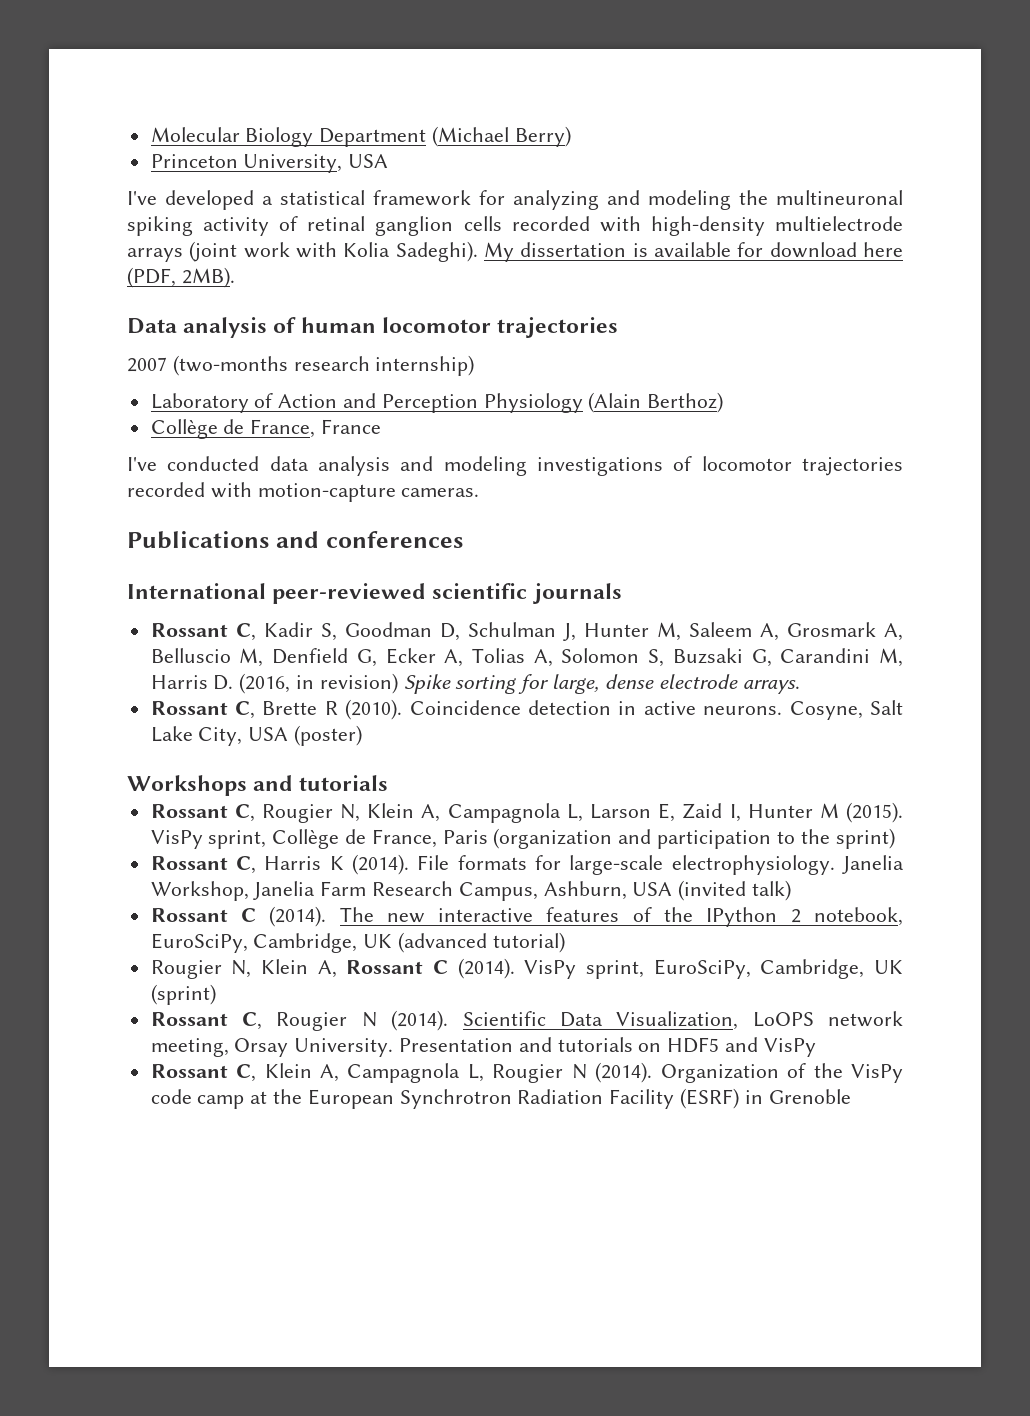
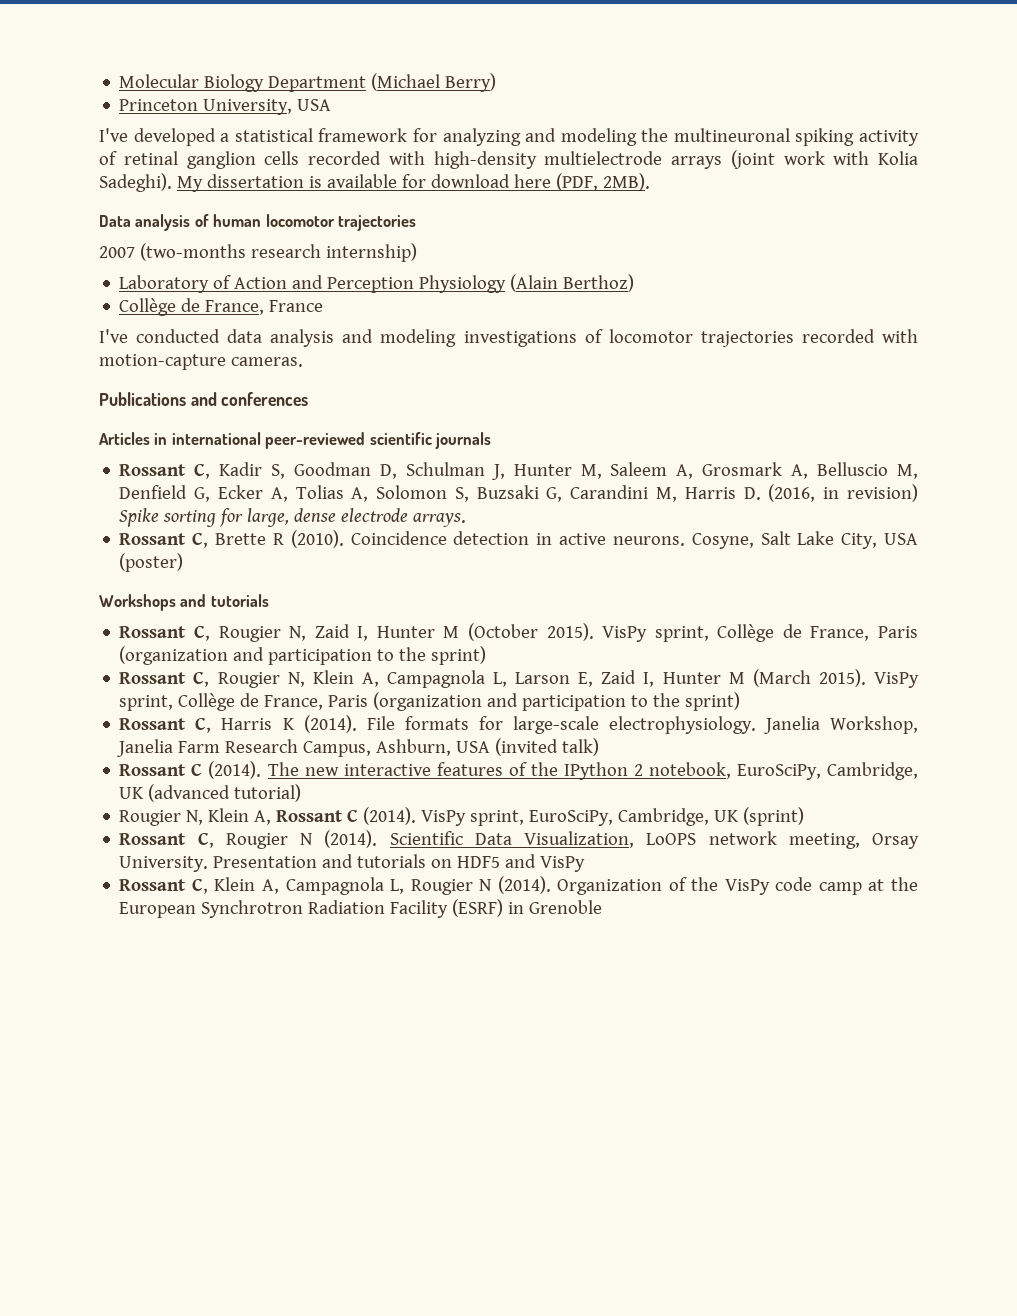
[127,583,266,599] International -> [99,432,261,445] Articles in international
(389, 783) none -> [119,623,919,642] [119,646,487,665] // Rossant C, Rougier N, Zaid I, Hunter M (October 2015). VisPy sprint, Collège de France, Paris (organization and participation to the sprint)
[846,802,904,823] (2015). -> [752,669,866,687] (March 2015).

